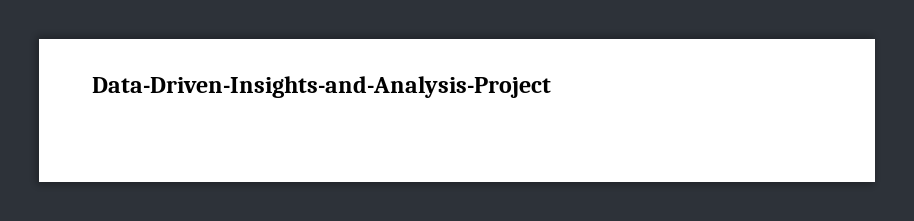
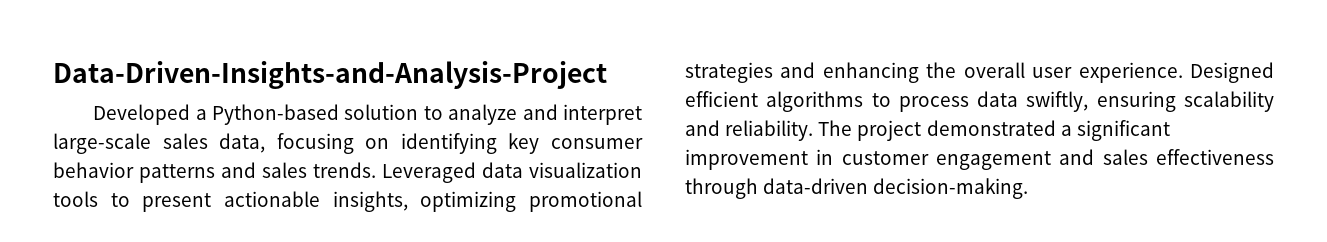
(551, 87) none -> [93,104,643,125] [53,133,643,154] [53,162,642,183] [53,191,642,212] [685,62,1274,83] [685,91,1274,112] [685,120,1170,141] [685,149,1274,170] [685,178,1029,199] // Developed a Python-based solution to analyze and interpret large-scale sales data, focusing on identifying key consumer behavior patterns and sales trends. Leveraged data visualization tools to present actionable insights, optimizing promotional strategies and enhancing the overall user experience. Designed efficient algorithms to process data swiftly, ensuring scalability and reliability. The project demonstrated a significant improvement in customer engagement and sales effectiveness through data-driven decision-making.

